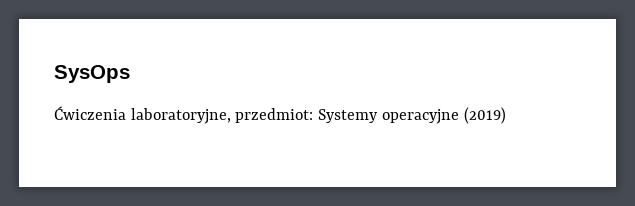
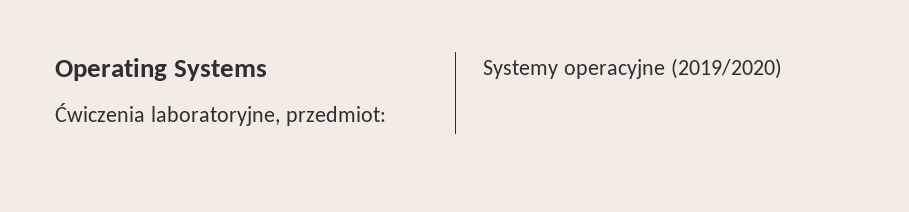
[54,65,130,83] SysOps -> [55,58,268,81] Operating Systems
[463,107,506,124] (2019) -> [670,58,782,79] (2019/2020)

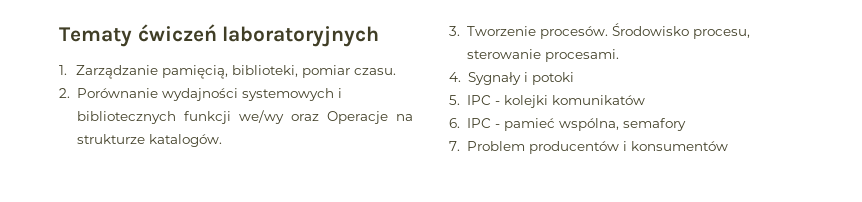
[55,58,268,81] [55,103,386,126] [483,58,782,79] Operating Systems // Ćwiczenia laboratoryjne, przedmiot: Systemy operacyjne (2019/2020) -> [59,24,380,47] [59,65,397,79] [59,88,342,101] [76,110,414,124] [76,134,222,147] [449,23,750,39] [466,49,619,62] [449,72,574,85] [449,95,645,108] [449,118,686,131] [449,141,728,154] Tematy ćwiczeń laboratoryjnych // 1. Zarządzanie pamięcią, biblioteki, pomiar czasu. // 2. Porównanie wydajności systemowych i bibliotecznych funkcji we/wy oraz Operacje na strukturze katalogów. // 3. Tworzenie procesów. Środowisko procesu, sterowanie procesami. // 4. Sygnały i potoki // 5. IPC - kolejki komunikatów // 6. IPC - pamieć wspólna, semafory // 7. Problem producentów i konsumentów

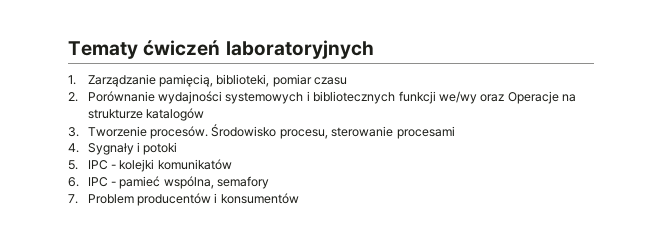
[354,68,397,75] czasu. -> [314,77,348,85] czasu
[148,134,222,147] katalogów. -> [146,108,205,121] katalogów
[544,49,619,62] procesami. -> [396,126,455,139] procesami

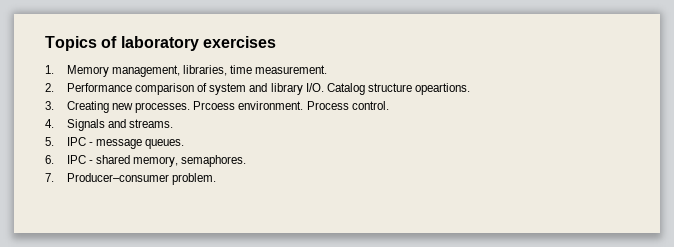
[68,40,374,59] [68,74,348,87] [68,91,577,104] [87,108,205,121] [68,124,455,139] [68,142,178,155] Tematy ćwiczeń laboratoryjnych // 1. Zarządzanie pamięcią, biblioteki, pomiar czasu // 2. Porównanie wydajności systemowych i bibliotecznych funkcji we/wy oraz Operacje na strukturze katalogów // 3. Tworzenie procesów. Środowisko procesu, sterowanie procesami // 4. Sygnały i potoki -> [45,36,276,51] [45,65,328,77] [45,83,470,95] [45,101,389,113] [45,119,174,131] Topics of laboratory exercises // 1. Memory management, libraries, time measurement. // 2. Performance comparison of system and library I/O. Catalog structure opeartions. // 3. Creating new processes. Prcoess environment. Process control. // 4. Signals and streams.
[119,159,232,172] kolejki komunikatów -> [96,139,185,149] message queues.
[119,176,270,189] [68,193,299,206] pamieć wspólna, semafory // 7. Problem producentów i konsumentów -> [96,155,247,167] [45,173,217,185] shared memory, semaphores. // 7. Producer–consumer problem.

